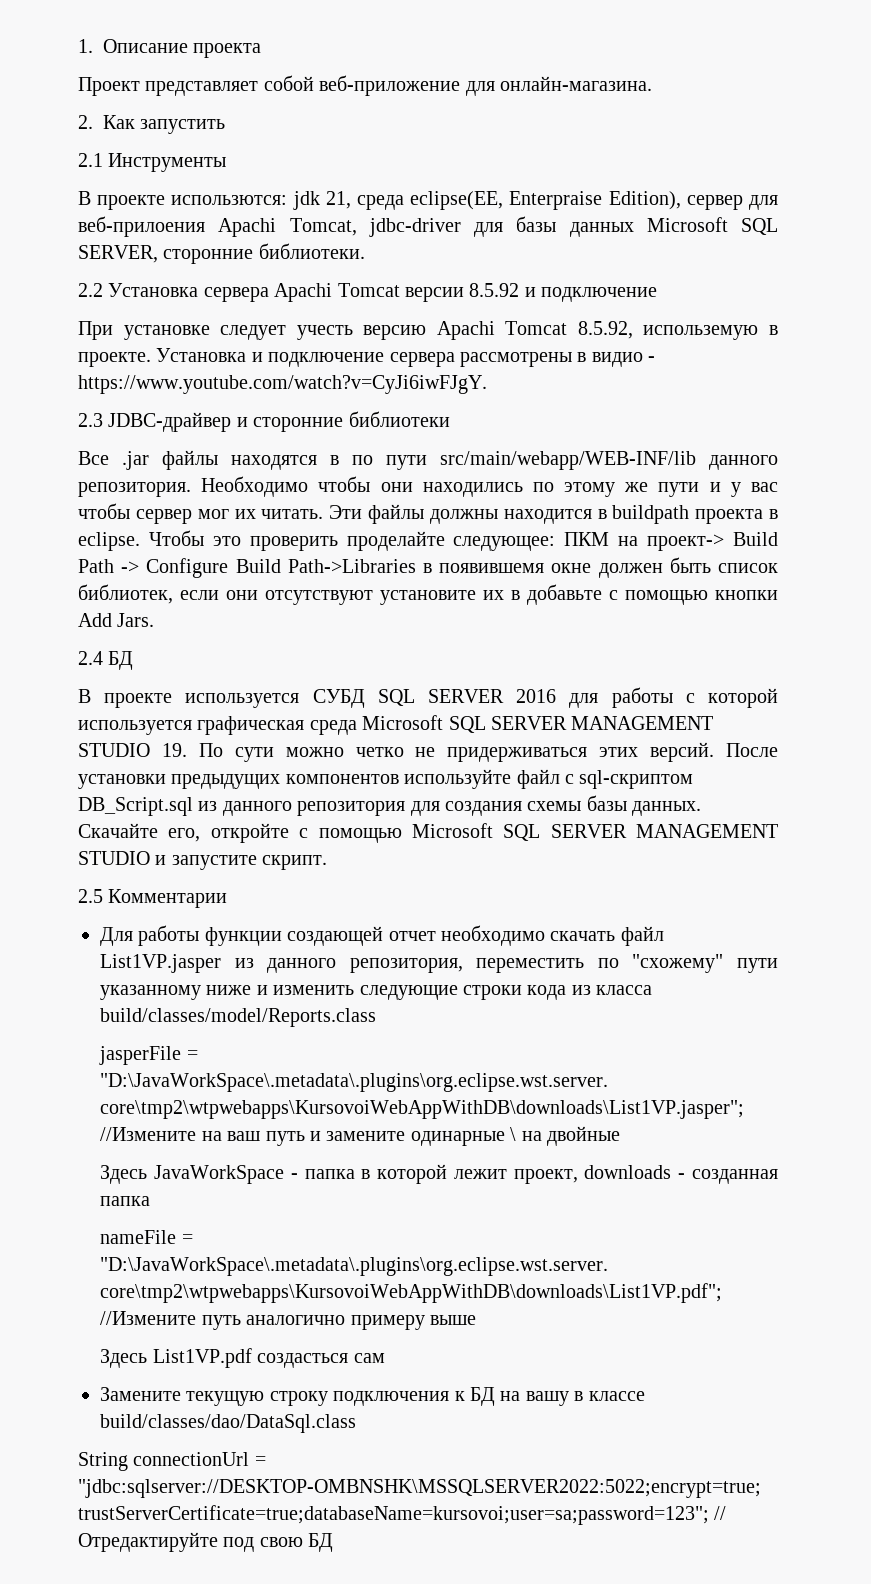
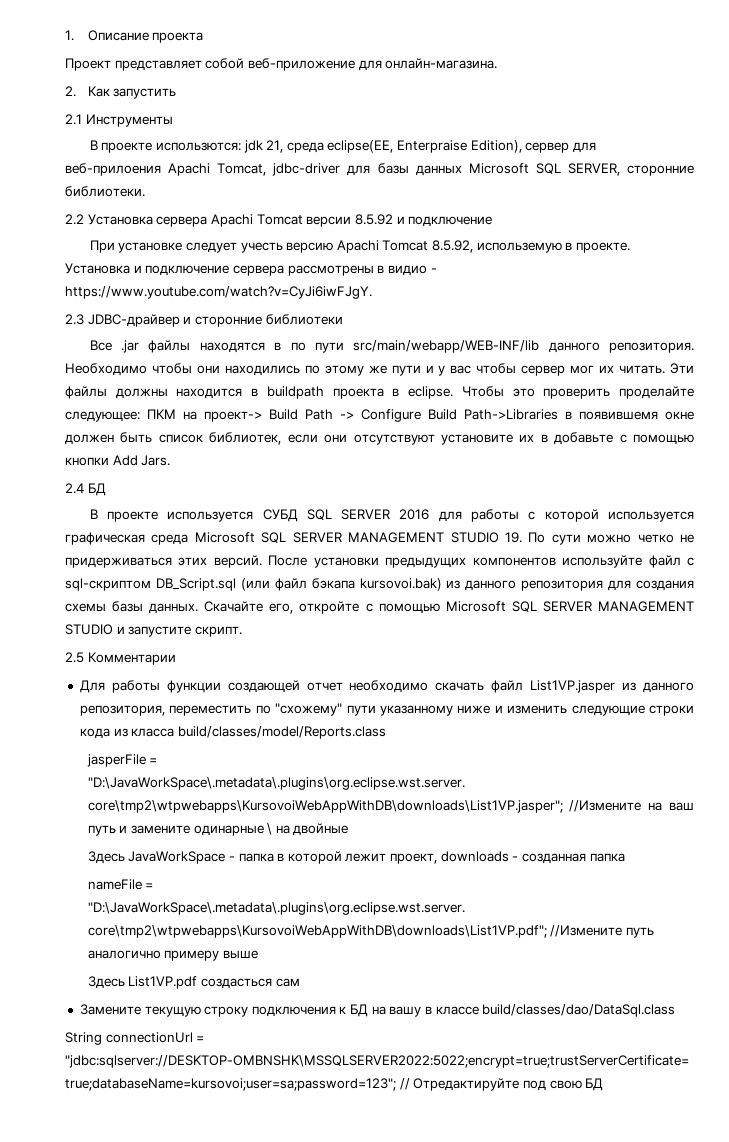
(193, 806) none -> [240,578,442,591] (или файл бэкапа kursovoi.bak)

